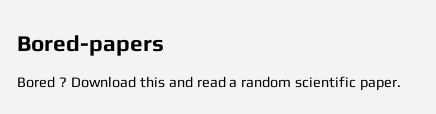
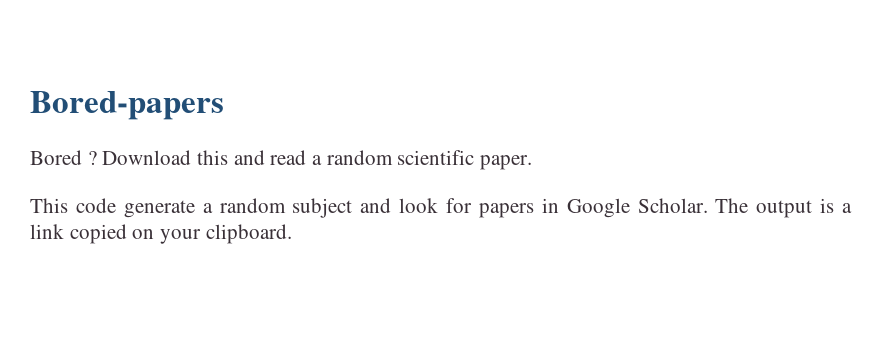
(402, 85) none -> [30,198,852,218] [30,224,292,244] // This code generate a random subject and look for papers in Google Scholar. The output is a link copied on your clipboard.

